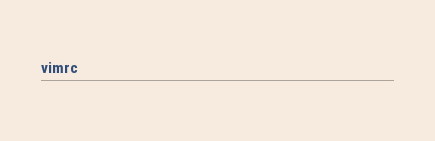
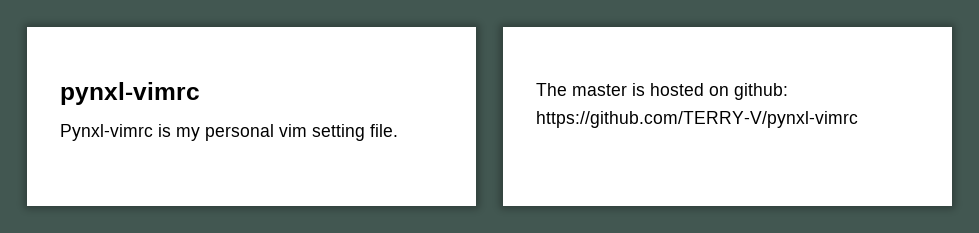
[41,62,78,73] vimrc -> [60,82,200,105] [60,124,398,141] [536,83,788,100] [536,111,858,128] pynxl-vimrc // Pynxl-vimrc is my personal vim setting file. // The master is hosted on github: https://github.com/TERRY-V/pynxl-vimrc

